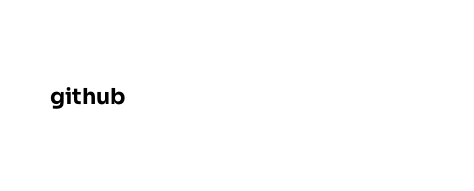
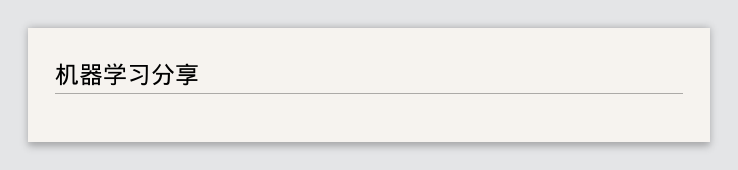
[50,87,125,109] github -> [55,63,199,86] 机器学习分享

